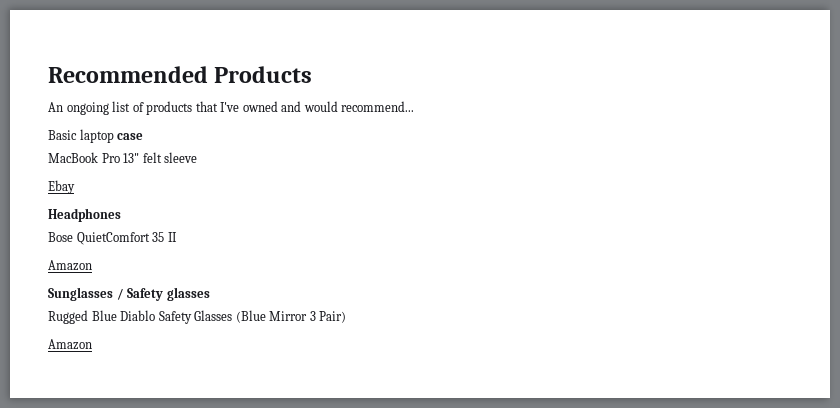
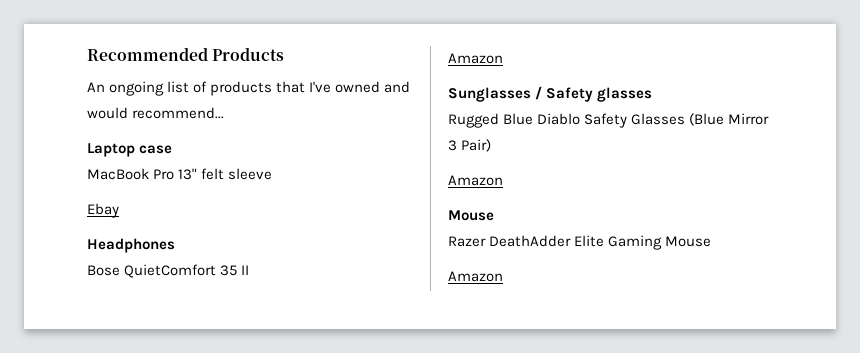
[48,129,114,143] Basic laptop -> [87,143,135,157] Laptop
(92, 344) none -> [448,210,494,221] [448,235,712,250] [448,271,503,282] // Mouse // Razer DeathAdder Elite Gaming Mouse // Amazon

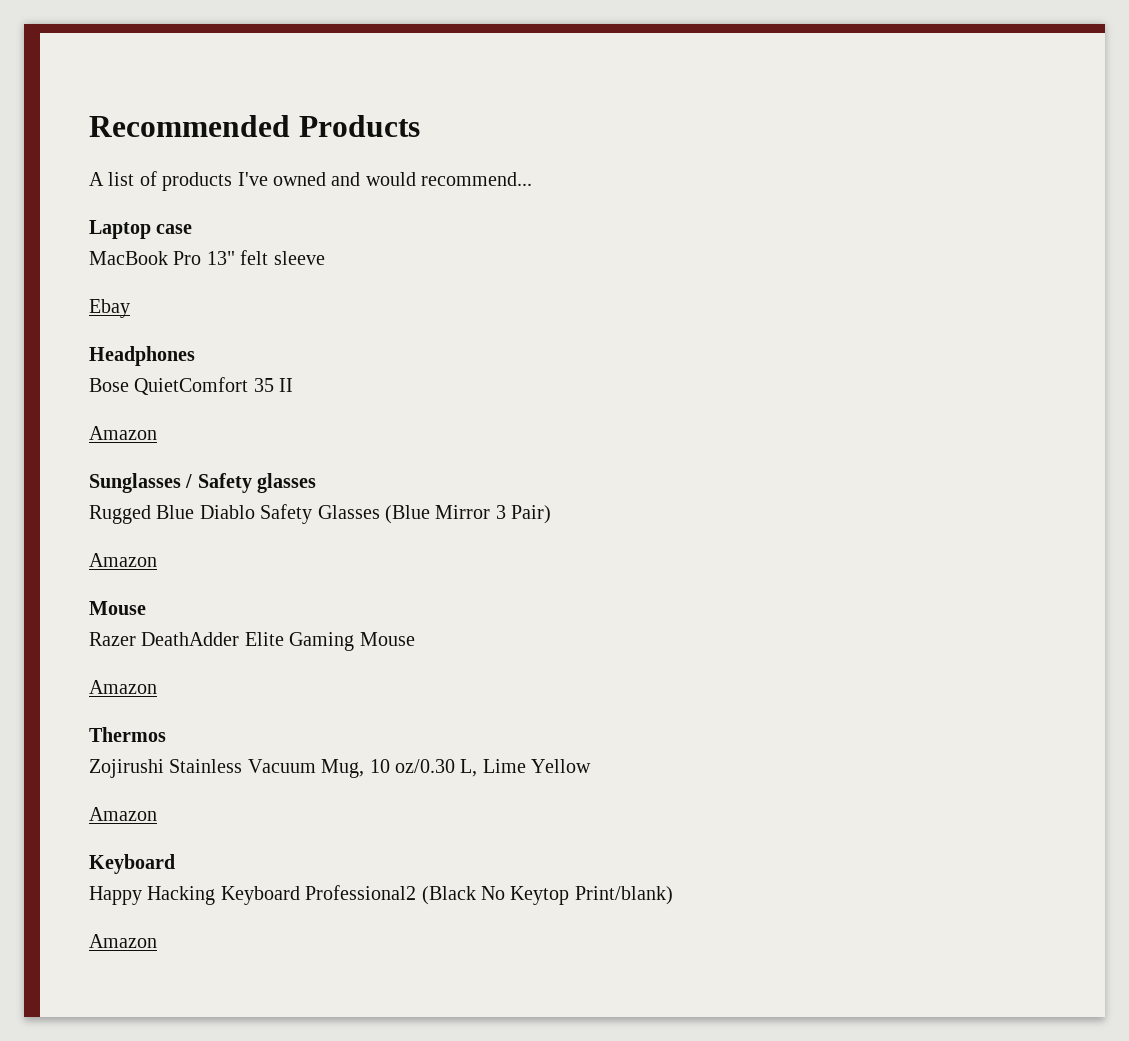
[87,81,165,96] An ongoing -> [89,172,104,186] A
[276,81,306,93] that -> (233, 181) none
(503, 276) none -> [89,727,166,742] [89,759,592,778] [89,807,157,821] [89,854,175,874] [89,885,673,905] [89,934,157,948] // Thermos // Zojirushi Stainless Vacuum Mug, 10 oz/0.30 L, Lime Yellow // Amazon // Keyboard // Happy Hacking Keyboard Professional2 (Black No Keytop Print/blank) // Amazon

